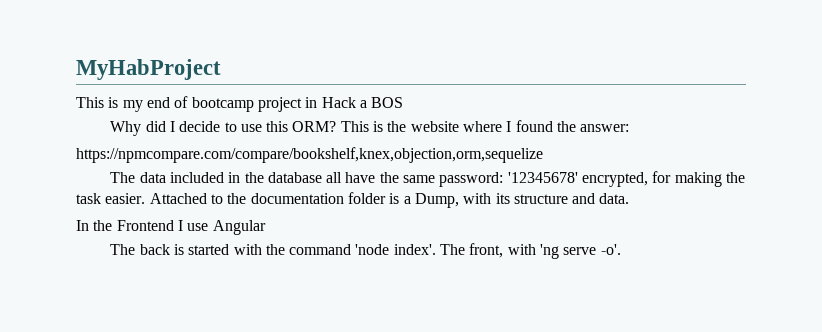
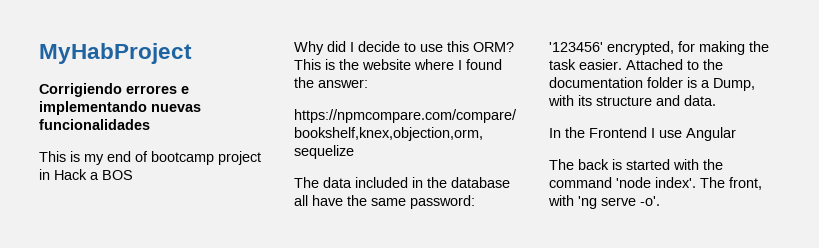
(221, 69) none -> [39,83,189,97] [39,101,201,115] [39,119,150,130] // Corrigiendo errores e implementando nuevas funcionalidades
[507,172,578,183] '12345678' -> [549,42,603,52] '123456'

